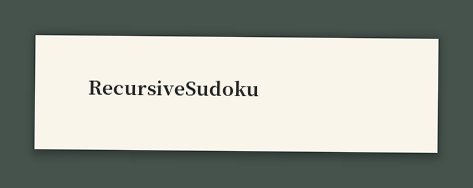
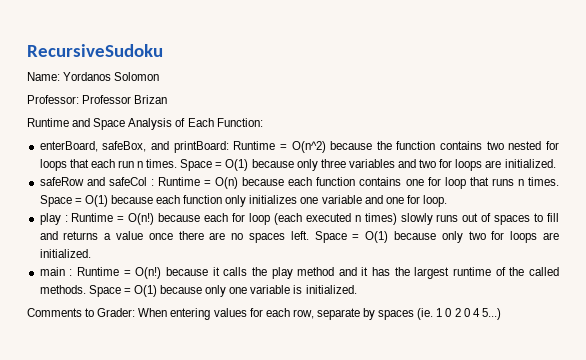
(260, 87) none -> [27,72,160,81] [27,95,168,104] [27,118,263,130] [39,141,559,153] [39,159,556,171] [39,177,559,189] [39,195,448,207] [39,213,560,225] [39,231,559,243] [39,249,91,258] [39,267,559,279] [39,285,357,297] [27,308,501,320] // Name: Yordanos Solomon // Professor: Professor Brizan // Runtime and Space Analysis of Each Function: // enterBoard, safeBox, and printBoard: Runtime = O(n^2) because the function contains two nested for loops that each run n times. Space = O(1) because only three variables and two for loops are initialized. // safeRow and safeCol : Runtime = O(n) because each function contains one for loop that runs n times. Space = O(1) because each function only initializes one variable and one for loop. // play : Runtime = O(n!) because each for loop (each executed n times) slowly runs out of spaces to fill and returns a value once there are no spaces left. Space = O(1) because only two for loops are initialized. // main : Runtime = O(n!) because it calls the play method and it has the largest runtime of the called methods. Space = O(1) because only one variable is initialized. // Comments to Grader: When entering values for each row, separate by spaces (ie. 1 0 2 0 4 5...)

